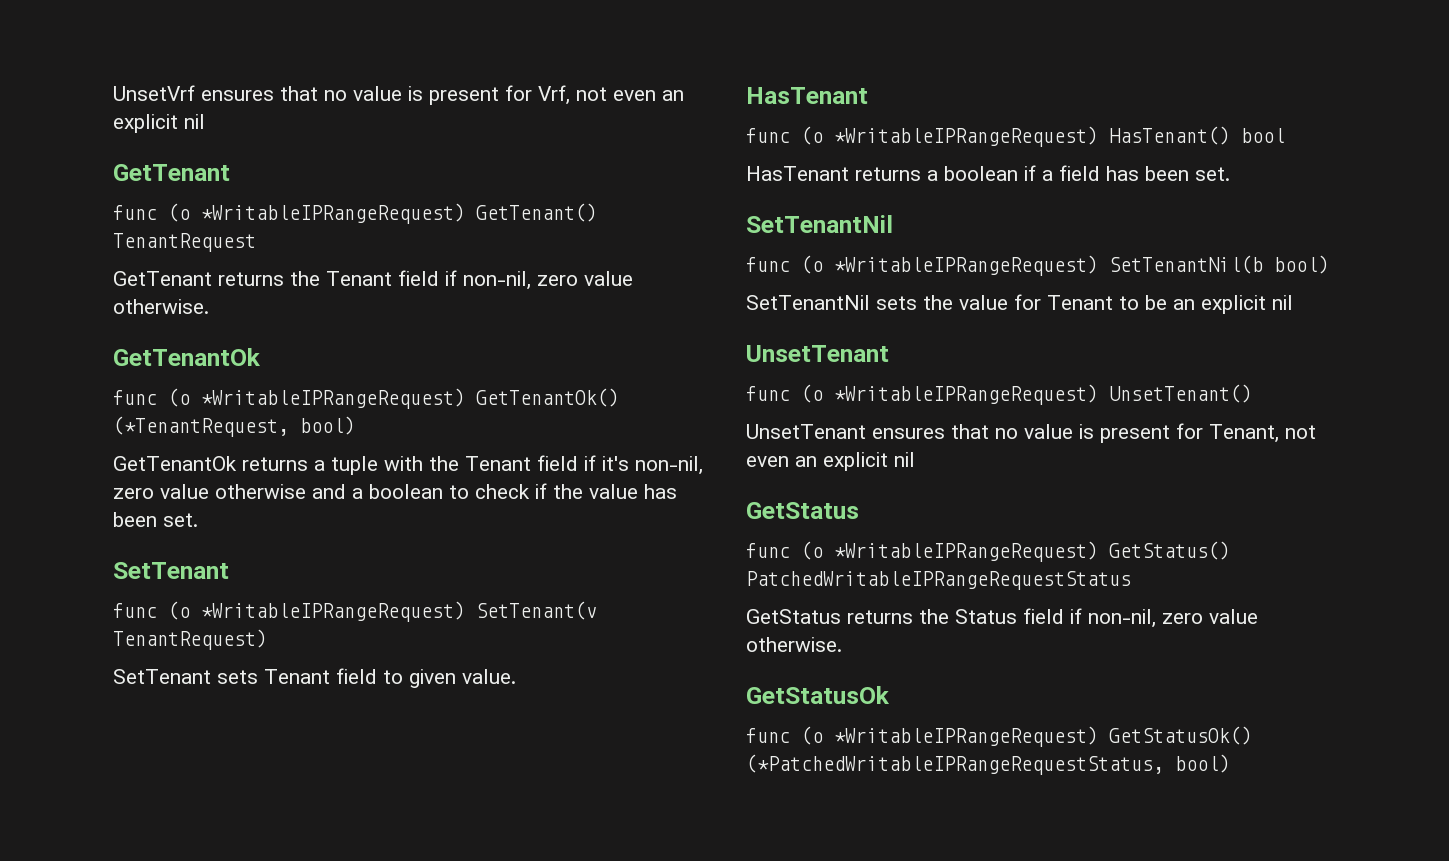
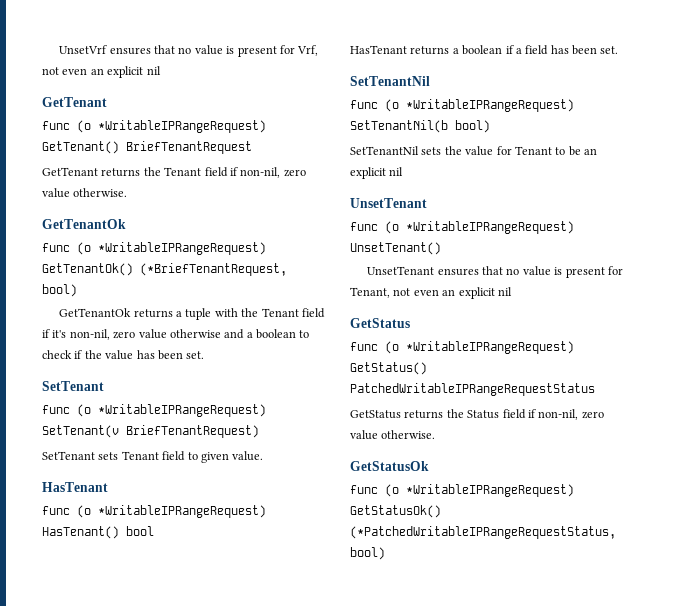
[113,233,256,252] TenantRequest -> [126,141,252,154] BriefTenantRequest
[113,416,289,437] (*TenantRequest, -> [140,263,287,276] (*BriefTenantRequest,
[113,629,267,650] TenantRequest) -> [126,425,259,438] BriefTenantRequest)

